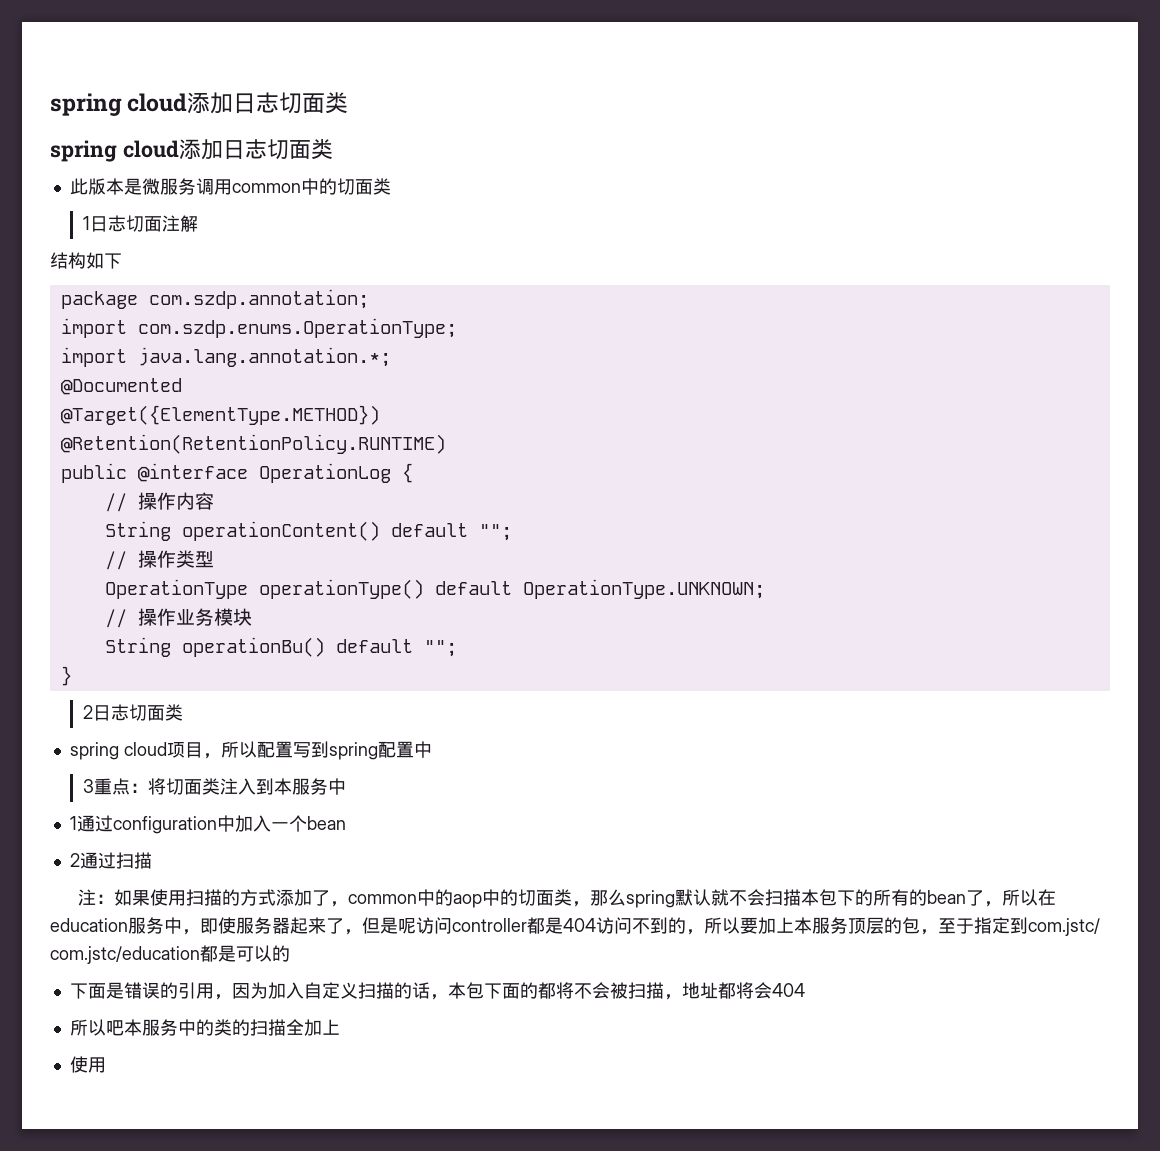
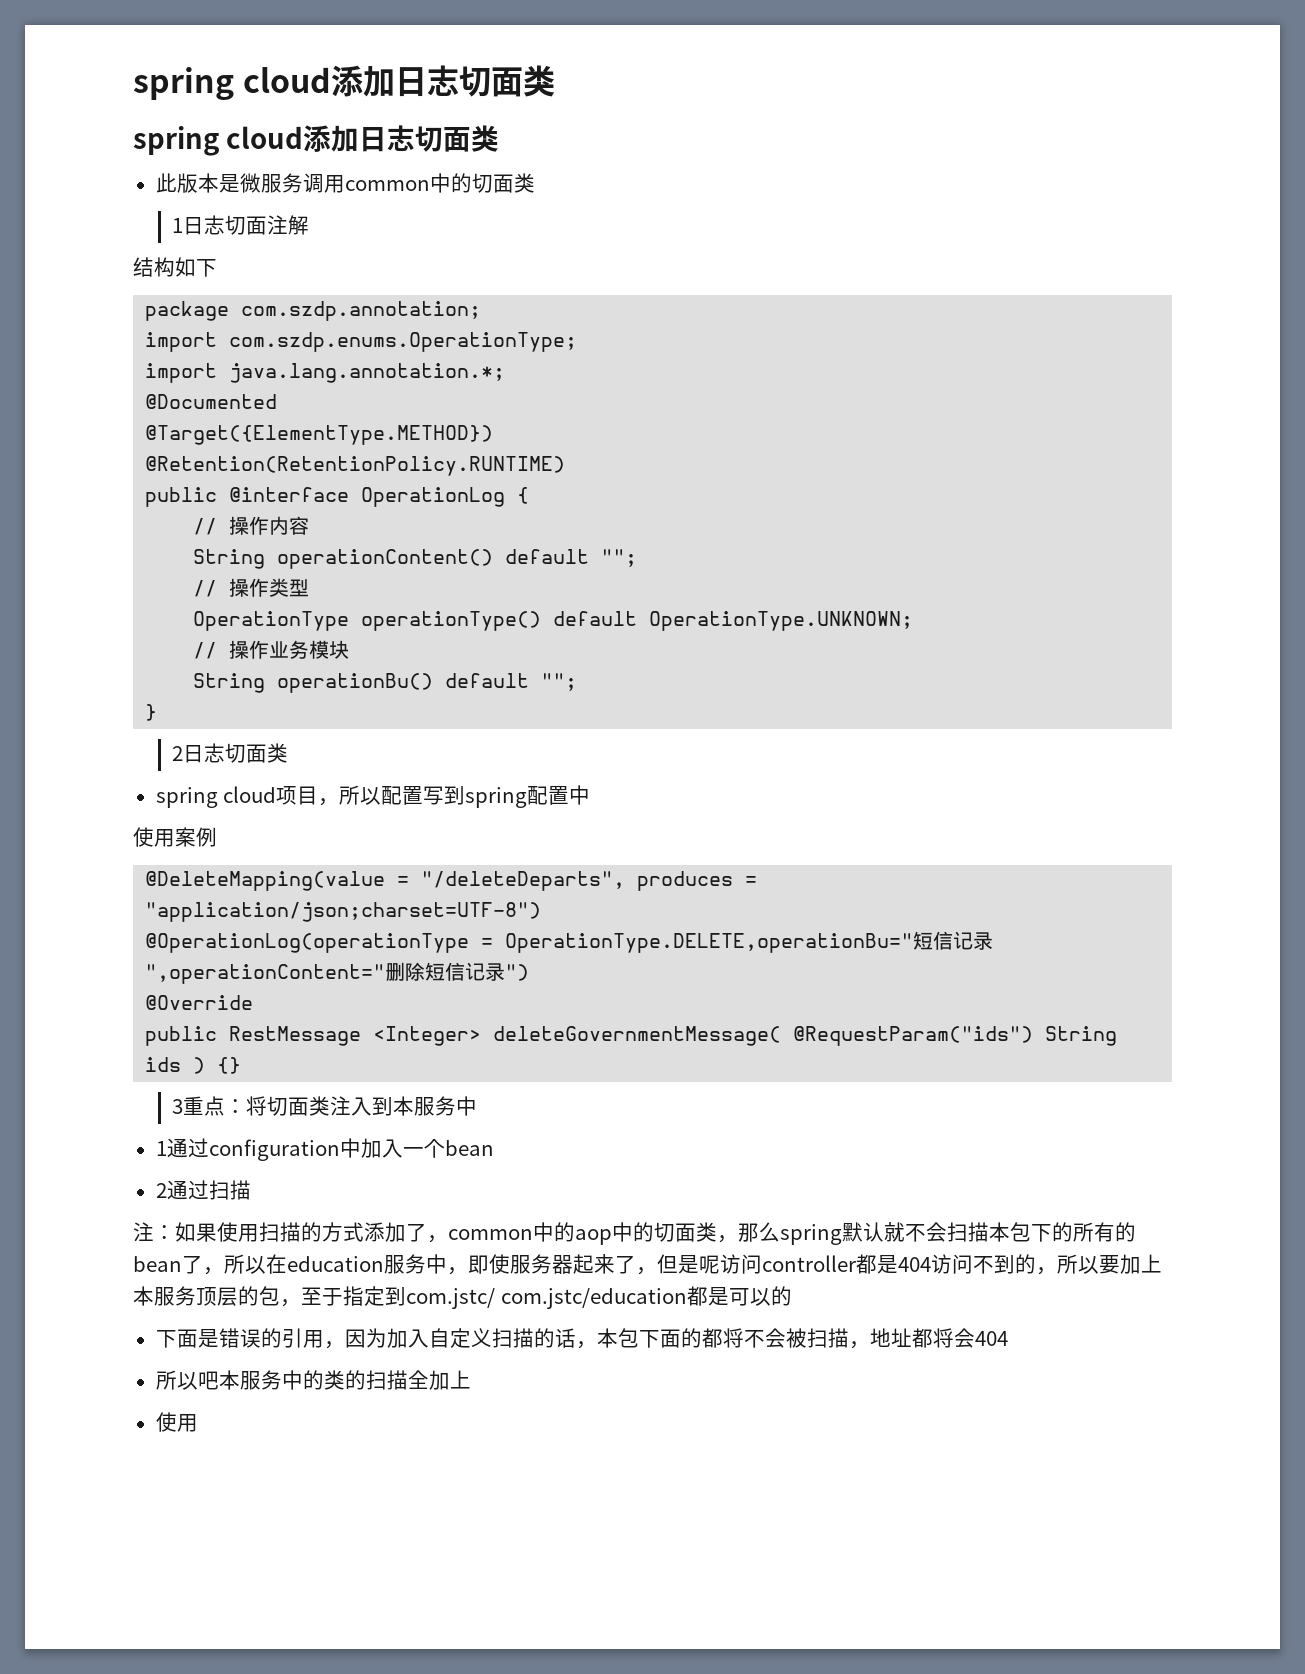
(432, 749) none -> [133,827,217,847] [145,871,758,891] [145,902,542,922] [145,931,994,953] [145,962,530,984] [145,995,254,1010] [145,1026,1118,1046] [145,1057,242,1074] // 使用案例 // @DeleteMapping(value = "/deleteDeparts", produces = "application/json;charset=UTF-8") // @OperationLog(operationType = OperationType.DELETE,operationBu="短信记录",operationContent="删除短信记录") // @Override // public RestMessage <Integer> deleteGovernmentMessage( @RequestParam("ids") String ids ) {}

